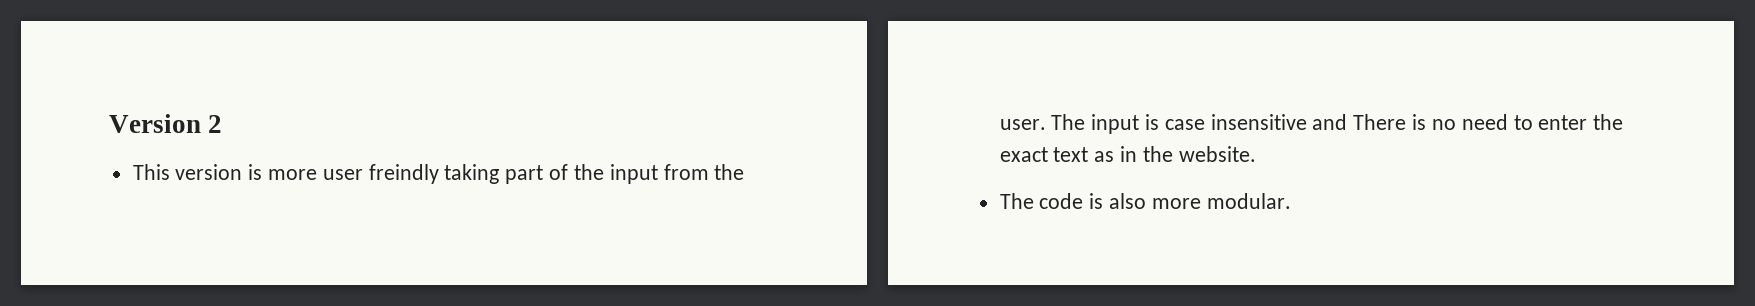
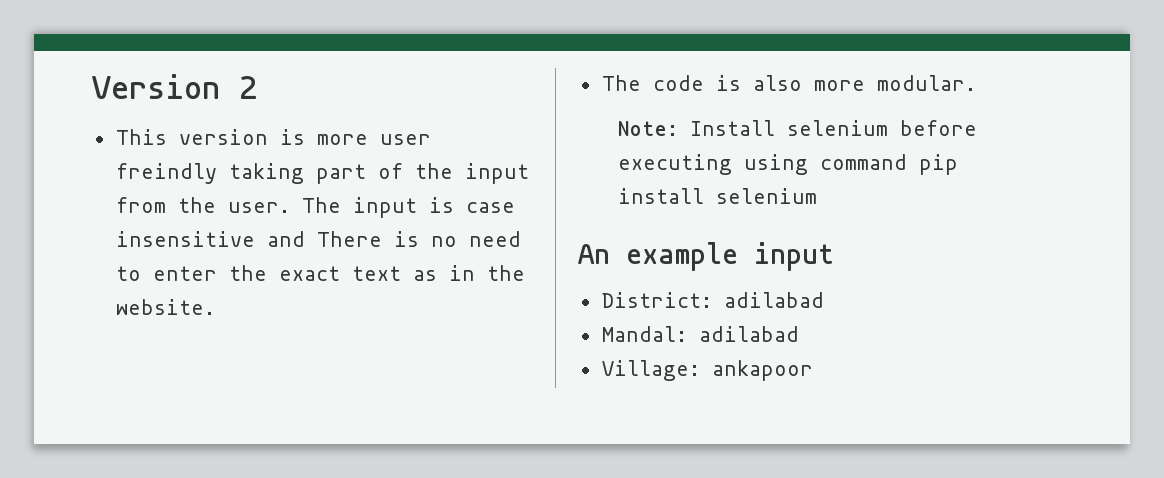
(1291, 201) none -> [617,120,977,136] [617,154,958,175] [617,188,817,204] [578,242,834,271] [601,292,824,308] [601,326,799,342] [601,360,813,381] // Note: Install selenium before executing using command pip install selenium // An example input // District: adilabad // Mandal: adilabad // Village: ankapoor

